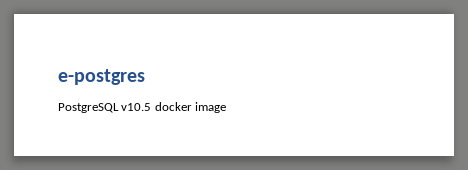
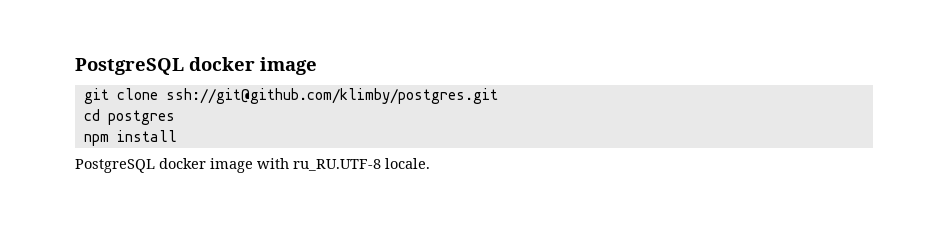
[58,69,145,85] [58,102,227,113] e-postgres // PostgreSQL v10.5 docker image -> [75,57,317,75] [83,88,498,104] [83,109,175,125] [83,130,177,146] [75,158,430,173] PostgreSQL docker image // git clone ssh://git@github.com/klimby/postgres.git // cd postgres // npm install // PostgreSQL docker image with ru_RU.UTF-8 locale.

